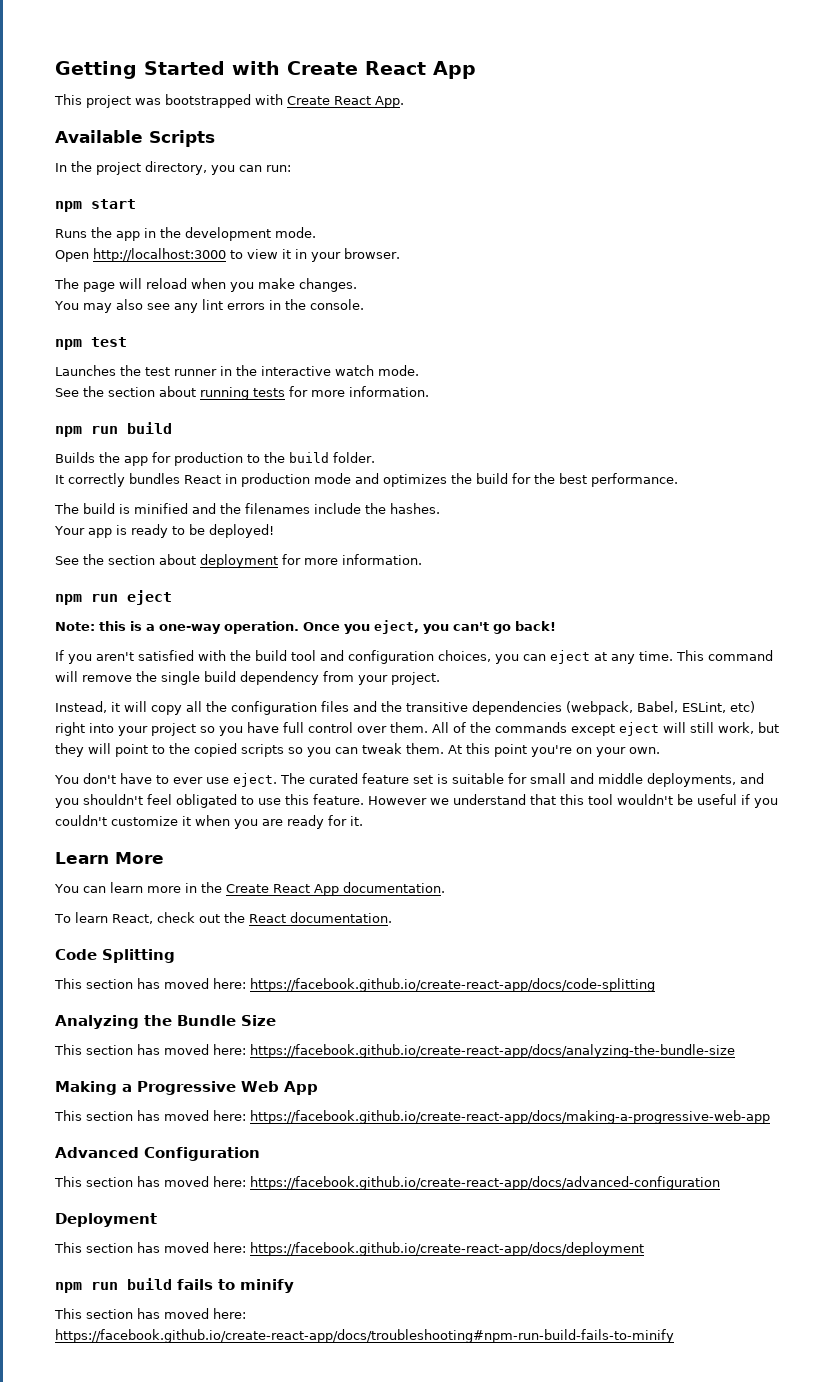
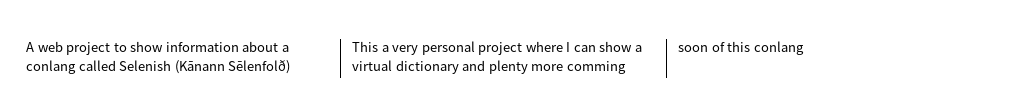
[55,61,476,79] [54,94,404,108] [55,130,215,147] [55,161,291,175] [55,199,136,212] [55,227,316,241] [55,248,400,262] [54,278,357,292] [54,299,364,313] [55,337,127,350] [55,365,419,376] [55,386,429,400] [55,422,172,437] [55,452,375,466] [55,473,678,487] [54,503,440,514] [54,524,274,538] [55,554,422,568] [55,590,172,605] [55,620,556,634] [55,650,773,664] [55,671,440,685] [55,701,755,715] [55,722,779,736] [55,743,660,757] [54,773,764,787] [55,794,778,808] [55,815,363,829] [55,852,164,864] [54,882,445,896] [54,912,392,924] [55,949,175,963] [54,978,655,992] [55,1015,276,1029] [54,1044,735,1058] [55,1081,318,1095] [54,1110,770,1124] [55,1147,260,1161] [54,1176,720,1190] [55,1213,157,1227] [54,1242,644,1256] [55,1278,294,1293] [54,1308,246,1319] [55,1329,674,1343] Getting Started with Create React App // This project was bootstrapped with Create React App. // Available Scripts // In the project directory, you can run: // npm start // Runs the app in the development mode. // Open http://localhost:3000 to view it in your browser. // The page will reload when you make changes. // You may also see any lint errors in the console. // npm test // Launches the test runner in the interactive watch mode. // See the section about running tests for more information. // npm run build // Builds the app for production to the build folder. // It correctly bundles React in production mode and optimizes the build for the best performance. // The build is minified and the filenames include the hashes. // Your app is ready to be deployed! // See the section about deployment for more information. // npm run eject // Note: this is a one-way operation. Once you eject, you can't go back! // If you aren't satisfied with the build tool and configuration choices, you can eject at any time. This command will remove the single build dependency from your project. // Instead, it will copy all the configuration files and the transitive dependencies (webpack, Babel, ESLint, etc) right into your project so you have full control over them. All of the commands except eject will still work, but they will point to the copied scripts so you can tweak them. At this point you're on your own. // You don't have to ever use eject. The curated feature set is suitable for small and middle deployments, and you shouldn't feel obligated to use this feature. However we understand that this tool wouldn't be useful if you couldn't customize it when you are ready for it. // Learn More // You can learn more in the Create React App documentation. // To learn React, check out the React documentation. // Code Splitting // This section has moved here: https://facebook.github.io/create-react-app/docs/code-splitting // Analyzing the Bundle Size // This section has moved here: https://facebook.github.io/create-react-app/docs/analyzing-the-bundle-size // Making a Progressive Web App // This section has moved here: https://facebook.github.io/create-react-app/docs/making-a-progressive-web-app // Advanced Configuration // This section has moved here: https://facebook.github.io/create-react-app/docs/advanced-configuration // Deployment // This section has moved here: https://facebook.github.io/create-react-app/docs/deployment // npm run build fails to minify // This section has moved here: https://facebook.github.io/create-react-app/docs/troubleshooting#npm-run-build-fails-to-minify -> [26,41,289,55] [26,59,291,74] [352,41,642,55] [352,60,626,74] [678,41,804,55] A web project to show information about a conlang called Selenish (Kānann Sēlenfolð) // This a very personal project where I can show a virtual dictionary and plenty more comming soon of this conlang

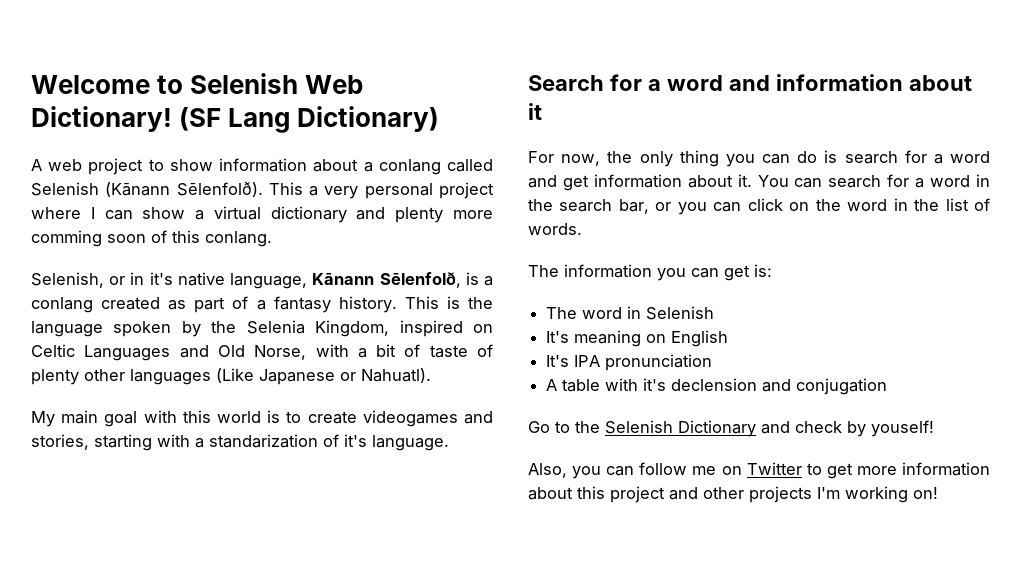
(26, 47) none -> [31,73,364,94] [31,106,440,133] Welcome to Selenish Web Dictionary! (SF Lang Dictionary) //
[228,59,291,74] Sēlenfolð) // -> [176,181,263,197] Sēlenfolð).
[753,41,804,55] conlang -> [205,231,272,247] [31,272,494,289] [31,296,494,313] [31,320,493,337] [31,344,494,361] [31,368,431,385] [31,410,493,427] [31,434,449,451] [528,74,972,91] [528,103,542,120] [528,150,991,167] [528,174,991,191] [528,198,990,215] [528,223,582,235] [528,264,772,281] [546,306,715,320] [546,330,729,347] [546,354,713,371] [546,378,888,395] [528,420,934,437] [528,462,990,479] [528,486,938,503] conlang. // Selenish, or in it's native language, Kānann Sēlenfolð, is a conlang created as part of a fantasy history. This is the language spoken by the Selenia Kingdom, inspired on Celtic Languages and Old Norse, with a bit of taste of plenty other languages (Like Japanese or Nahuatl). // My main goal with this world is to create videogames and stories, starting with a standarization of it's language. // Search for a word and information about it // For now, the only thing you can do is search for a word and get information about it. You can search for a word in the search bar, or you can click on the word in the list of words. // The information you can get is: // The word in Selenish // It's meaning on English // It's IPA pronunciation // A table with it's declension and conjugation // Go to the Selenish Dictionary and check by youself! // Also, you can follow me on Twitter to get more information about this project and other projects I'm working on!

